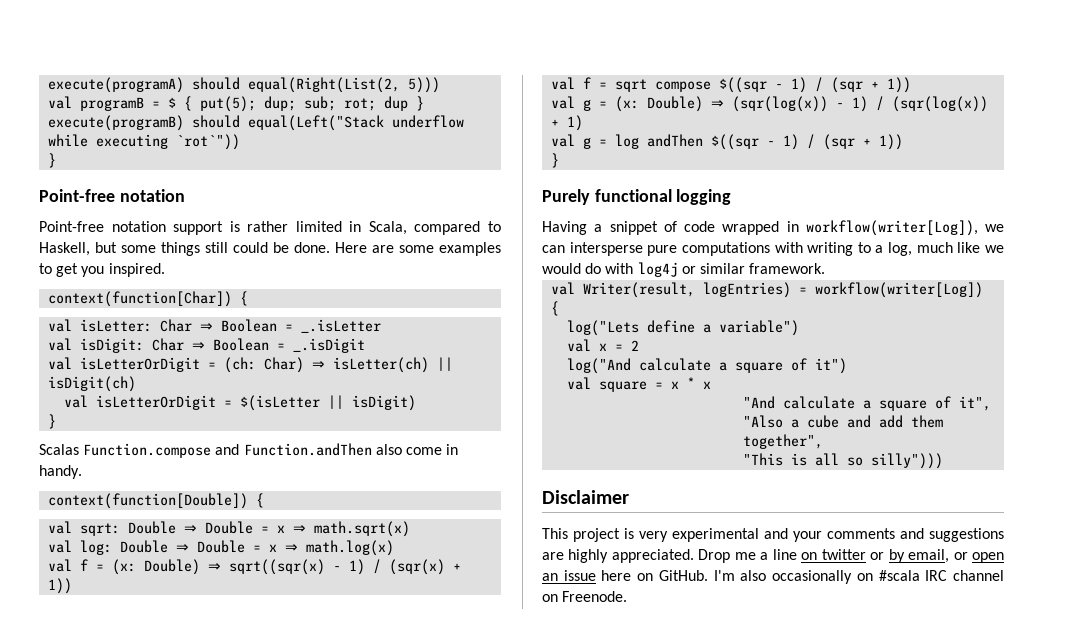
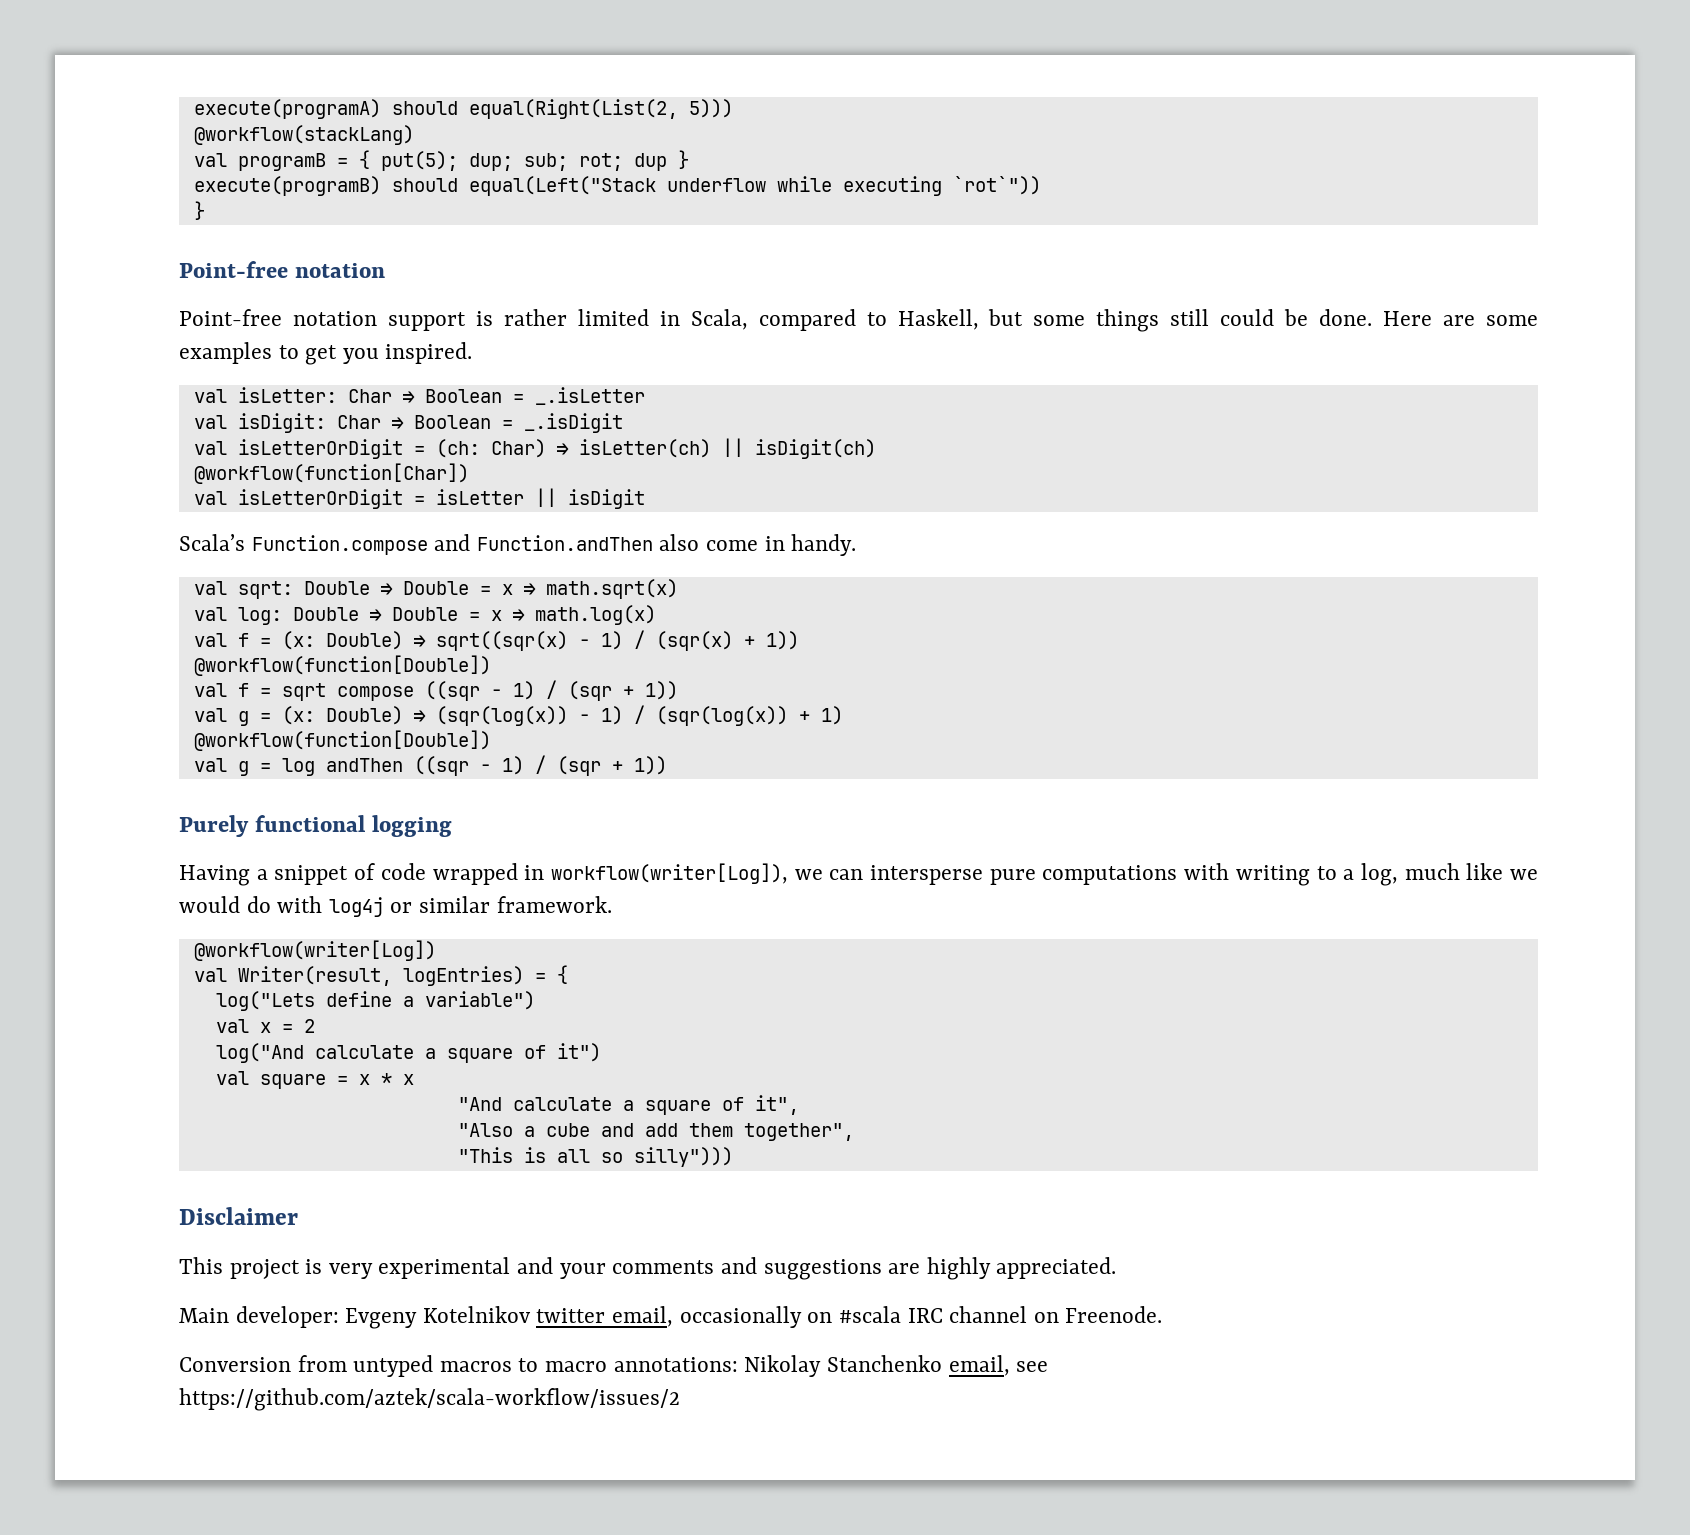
(441, 85) none -> [193,125,414,145] // @workflow(stackLang)
[168,97,177,108] $ -> (348, 162) none
[48,291,249,307] // context(function[Char]) { -> (473, 353) none
[64,395,417,411] [48,414,57,429] [39,444,79,455] // val isLetterOrDigit = $(isLetter || isDigit) // } // Scalas -> [193,463,469,484] [193,488,645,509] [179,534,245,551] // @workflow(function[Char]) // val isLetterOrDigit = isLetter || isDigit // Scala’s
[48,493,265,509] // context(function[Double]) { -> (857, 545) none
(73, 586) none -> [193,655,491,676] // @workflow(function[Double])
[719,77,768,93] $((sqr -> [424,681,480,701] ((sqr
(584, 123) none -> [193,730,491,751] // @workflow(function[Double])
[711,134,904,150] [551,153,560,168] $((sqr - 1) / (sqr + 1)) // } -> [413,755,667,776] ((sqr - 1) / (sqr + 1))
(826, 268) none -> [193,940,436,961] // @workflow(writer[Log])
[815,282,984,298] workflow(writer[Log]) -> (546, 977) none
[698,549,1004,563] [542,570,767,581] Drop me a line on twitter or by email, or open an issue here on GitHub. I'm also -> [179,1306,674,1329] // Main developer: Evgeny Kotelnikov twitter email,
(628, 596) none -> [179,1355,1049,1377] [179,1388,680,1411] // Conversion from untyped macros to macro annotations: Nikolay Stanchenko email, see https://github.com/aztek/scala-workflow/issues/2

